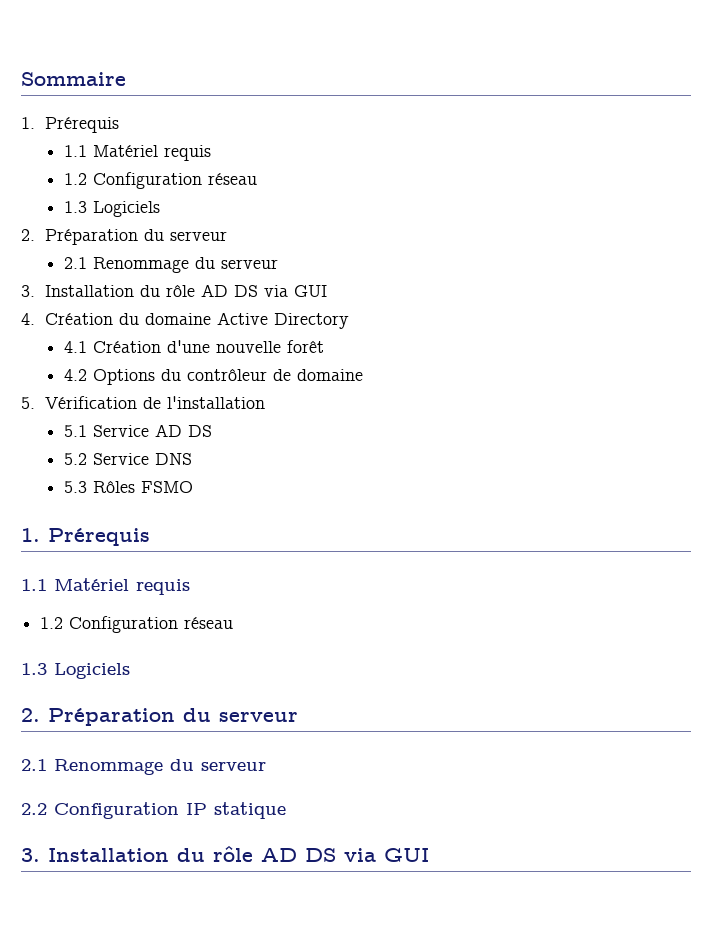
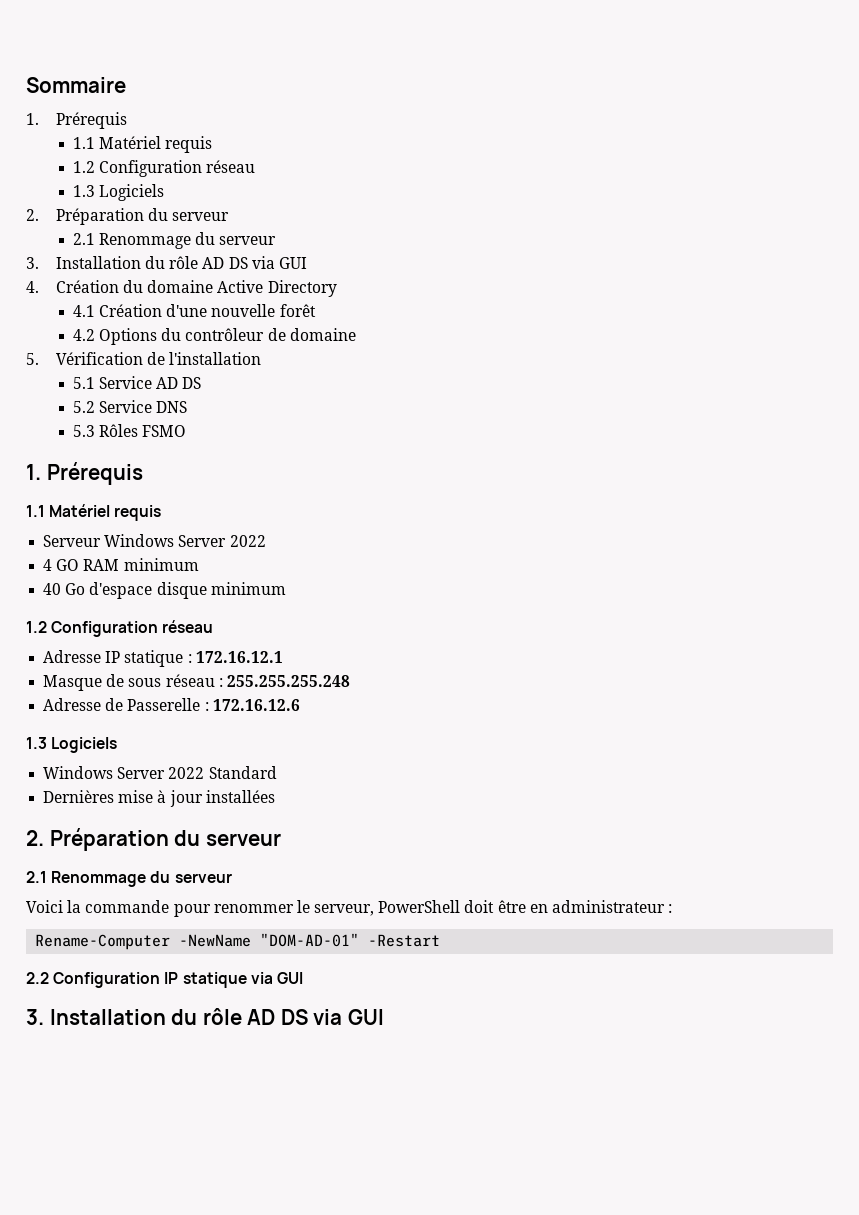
[40,616,234,633] [21,663,130,679] [21,708,298,726] [21,759,266,775] 1.2 Configuration réseau // 1.3 Logiciels // 2. Préparation du serveur // 2.1 Renommage du serveur -> [43,534,266,547] [43,558,199,571] [43,582,286,599] [26,620,214,637] [43,650,283,667] [43,674,350,691] [43,698,300,711] [26,737,118,753] [43,766,277,779] [43,790,275,807] [26,828,281,851] [26,871,232,887] [26,900,673,917] [35,933,441,950] Serveur Windows Server 2022 // 4 GO RAM minimum // 40 Go d'espace disque minimum // 1.2 Configuration réseau // Adresse IP statique : 172.16.12.1 // Masque de sous réseau : 255.255.255.248 // Adresse de Passerelle : 172.16.12.6 // 1.3 Logiciels // Windows Server 2022 Standard // Dernières mise à jour installées // 2. Préparation du serveur // 2.1 Renommage du serveur // Voici la commande pour renommer le serveur, PowerShell doit être en administrateur : // Rename-Computer -NewName "DOM-AD-01" -Restart
(286, 810) none -> [250,972,303,984] via GUI

